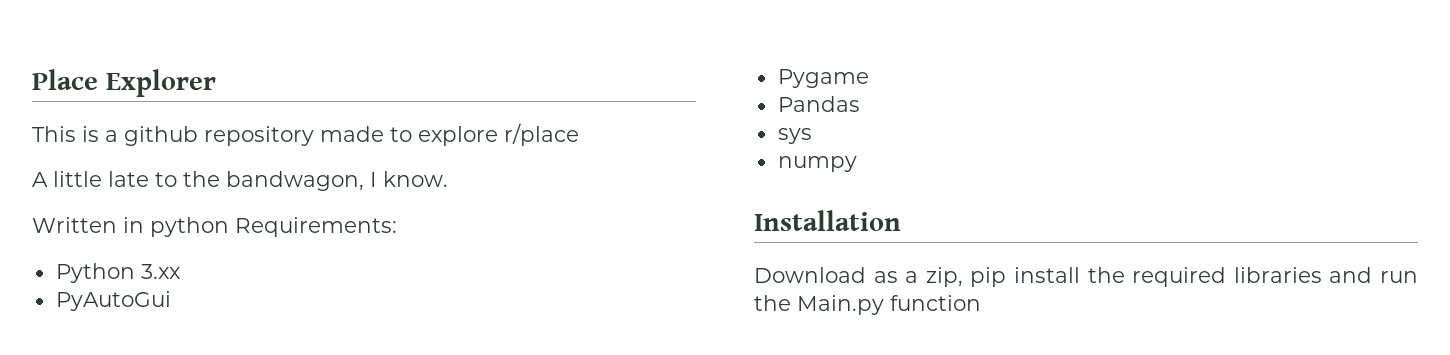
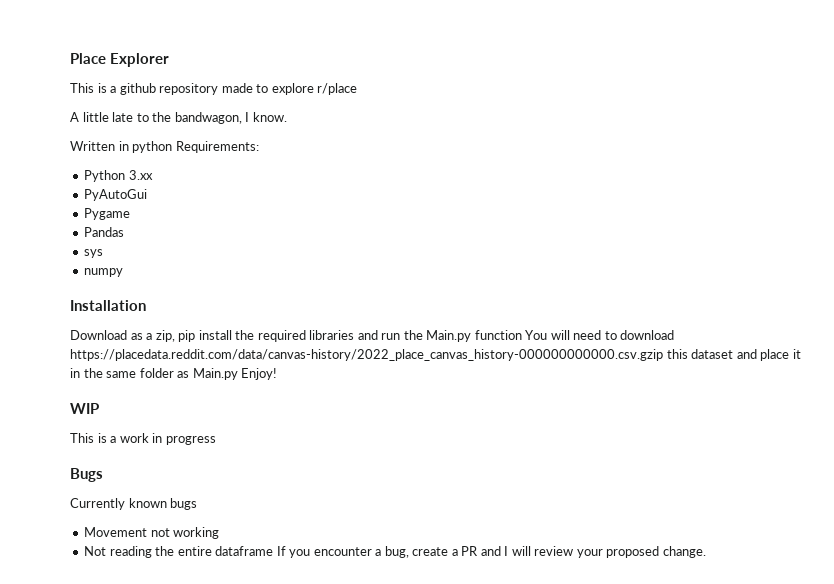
(981, 303) none -> [525,330,675,340] [70,349,801,361] [70,368,278,380] [70,403,99,414] [70,433,216,445] [70,468,103,482] [70,498,198,510] [84,527,220,539] [84,546,706,558] You will need to download https://placedata.reddit.com/data/canvas-history/2022_place_canvas_history-000000000000.csv.gzip this dataset and place it in the same folder as Main.py Enjoy! // WIP // This is a work in progress // Bugs // Currently known bugs // Movement not working // Not reading the entire dataframe If you encounter a bug, create a PR and I will review your proposed change.

